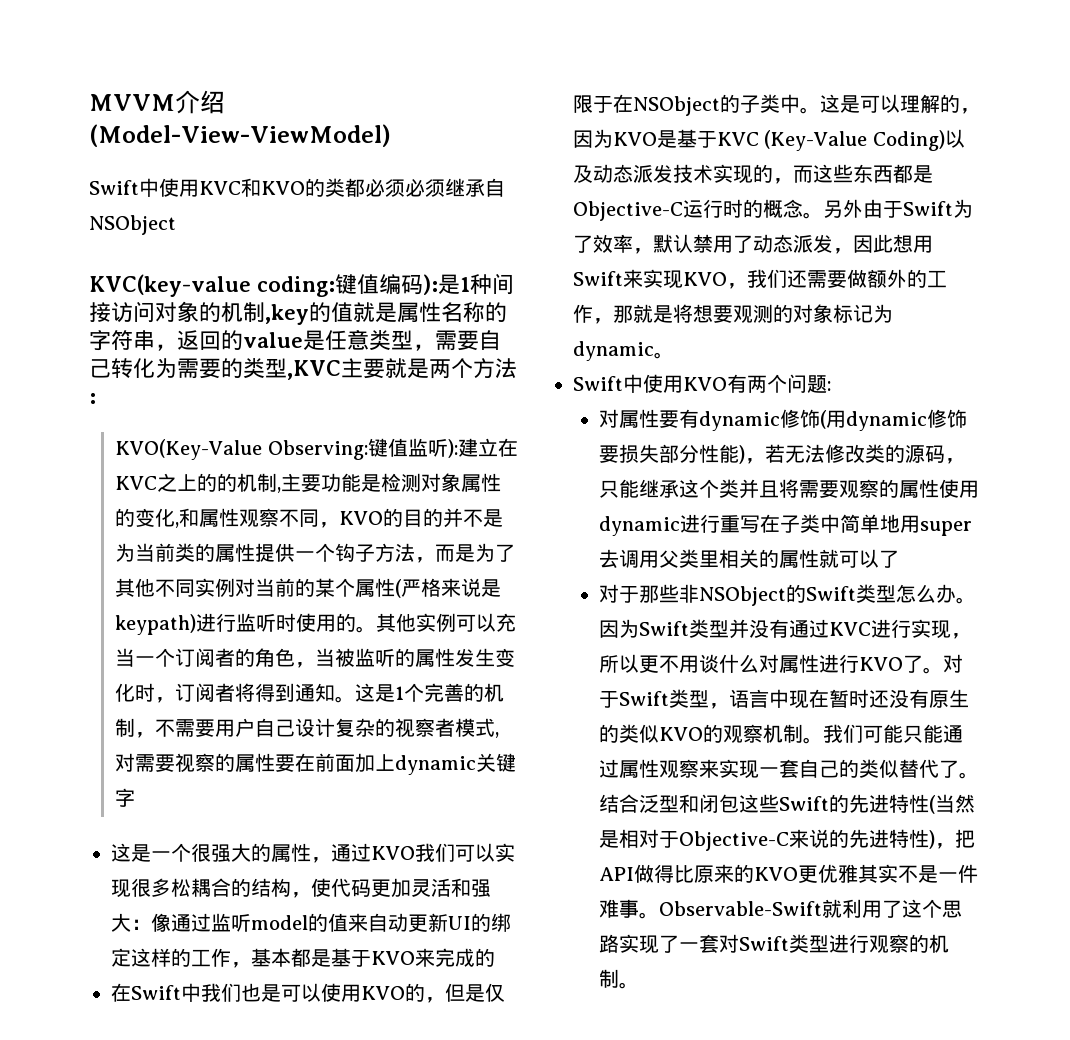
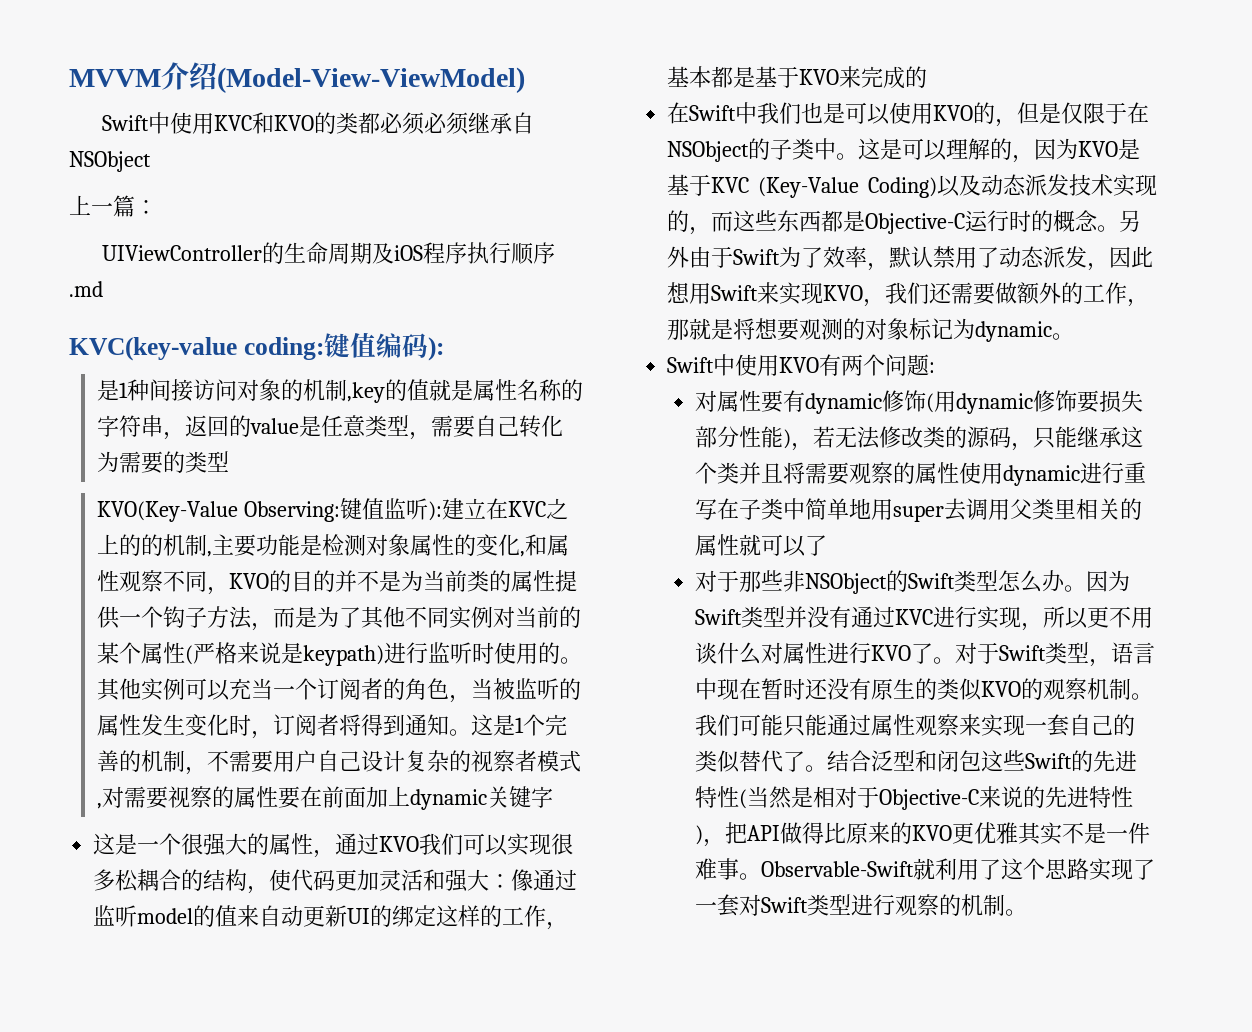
(176, 225) none -> [69,195,157,217] [101,242,555,265] [69,281,103,297] // 上一篇： // UIViewController的生命周期及iOS程序执行顺序.md
(438, 284) none -> (444, 349) //
[287,358,517,380] [89,393,96,404] ,KVC主要就是两个方法: -> (229, 461) none

